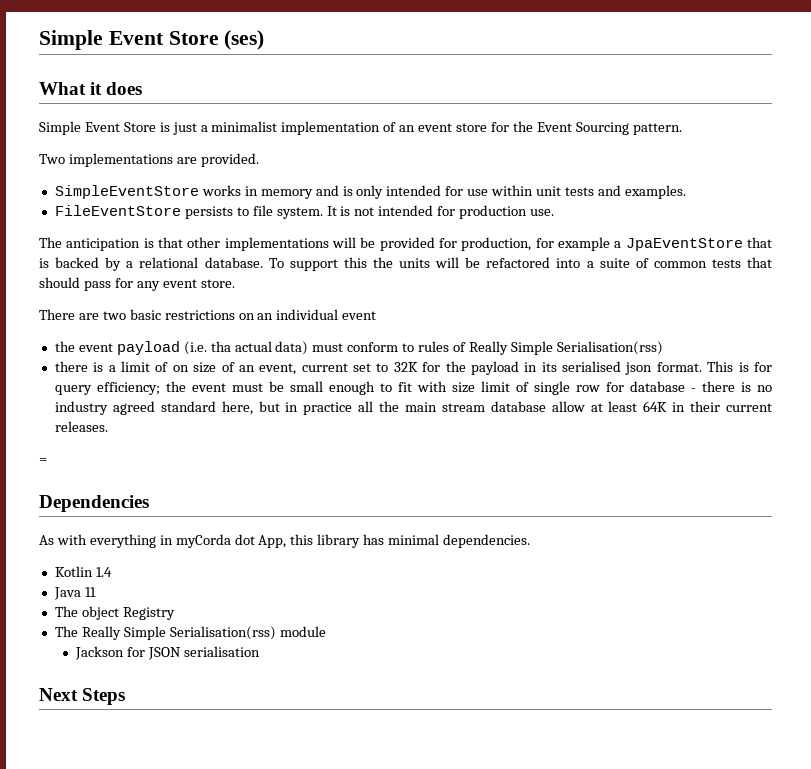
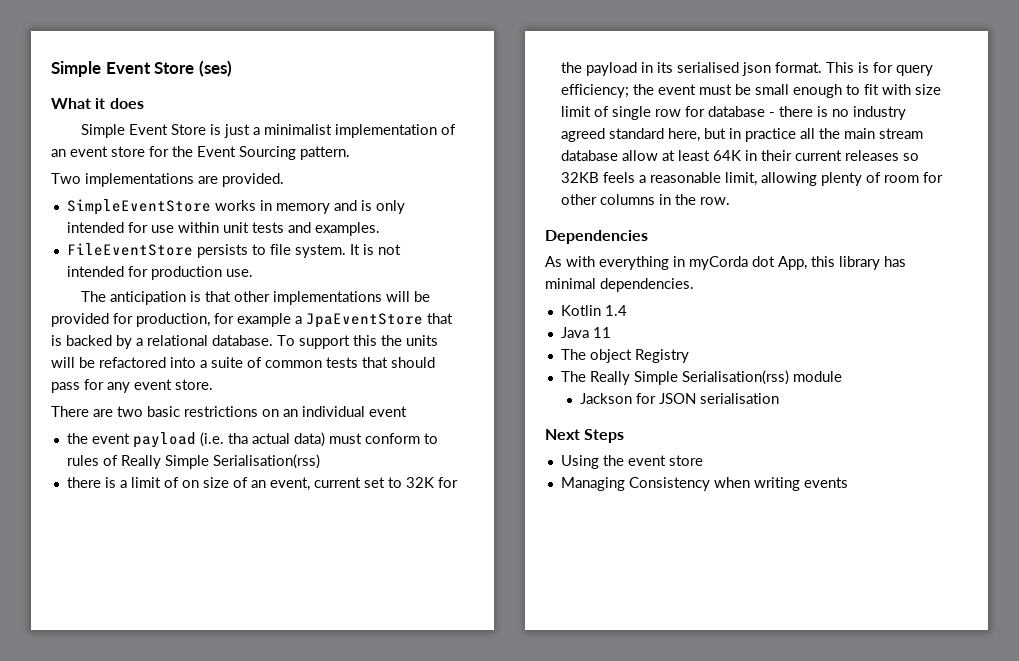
[54,421,108,432] [39,458,47,464] releases. // = -> [844,150,919,161] [560,172,943,186] [560,194,730,205] releases so 32KB feels a reasonable limit, allowing plenty of room for other columns in the row.
(126, 696) none -> [560,455,703,469] [560,477,848,491] // Using the event store // Managing Consistency when writing events

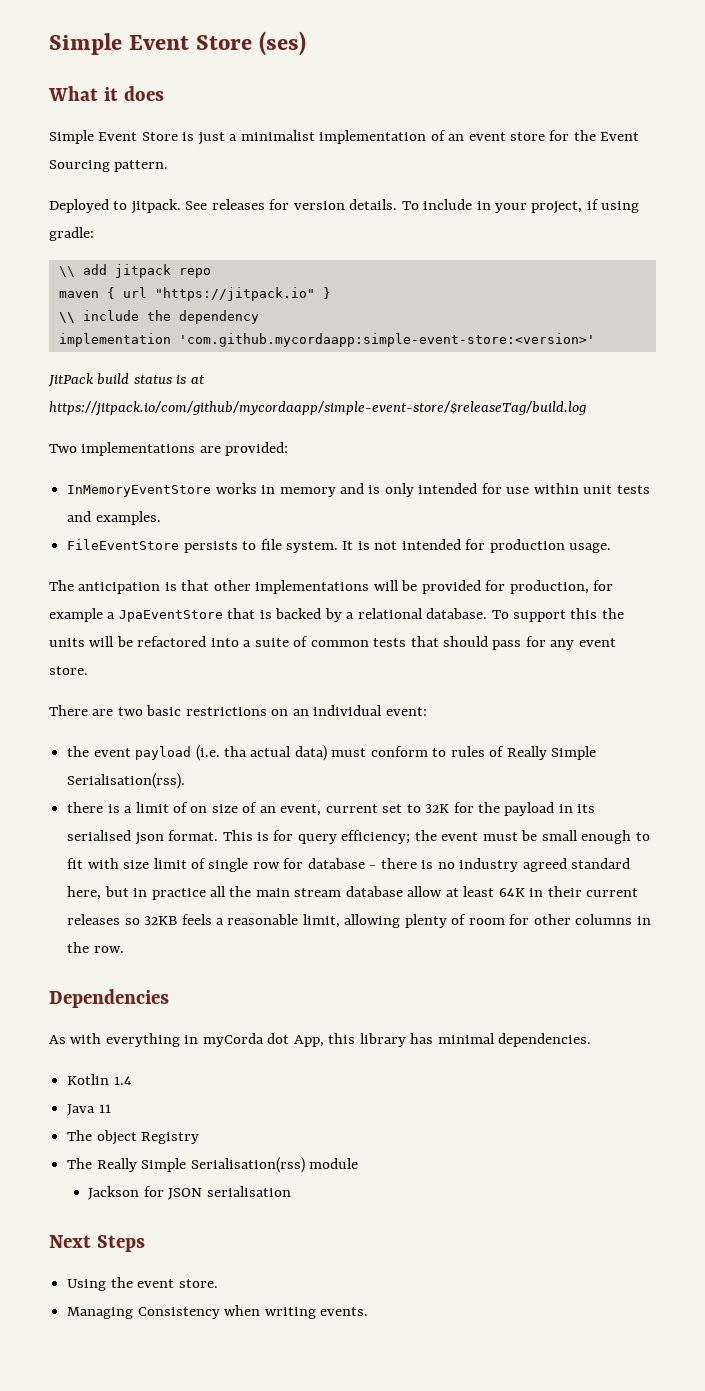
(350, 153) none -> [49,199,640,214] [49,227,94,241] [58,264,211,278] [58,287,331,301] [58,310,259,324] [58,333,595,347] [48,373,205,387] [49,401,586,416] // Deployed to jitpack. See releases for version details. To include in your project, if using gradle: // \\ add jitpack repo // maven { url "https://jitpack.io" } // \\ include the dependency // implementation 'com.github.mycordaapp:simple-event-store:<version>' // JitPack build status is at https://jitpack.io/com/github/mycordaapp/simple-event-store/$releaseTag/build.log
[222,173,284,187] [66,199,211,215] provided. // SimpleEventStore -> [225,442,289,456] [67,485,212,497] provided: // InMemoryEventStore
[225,269,253,277] use. -> [569,543,612,553] usage.
[369,406,407,417] event -> [385,707,427,716] event:
[212,454,320,469] Serialisation(rss) -> [67,773,186,789] Serialisation(rss).
[668,455,703,466] store -> [178,1279,218,1288] store.
[803,477,848,488] events -> [319,1307,368,1316] events.

